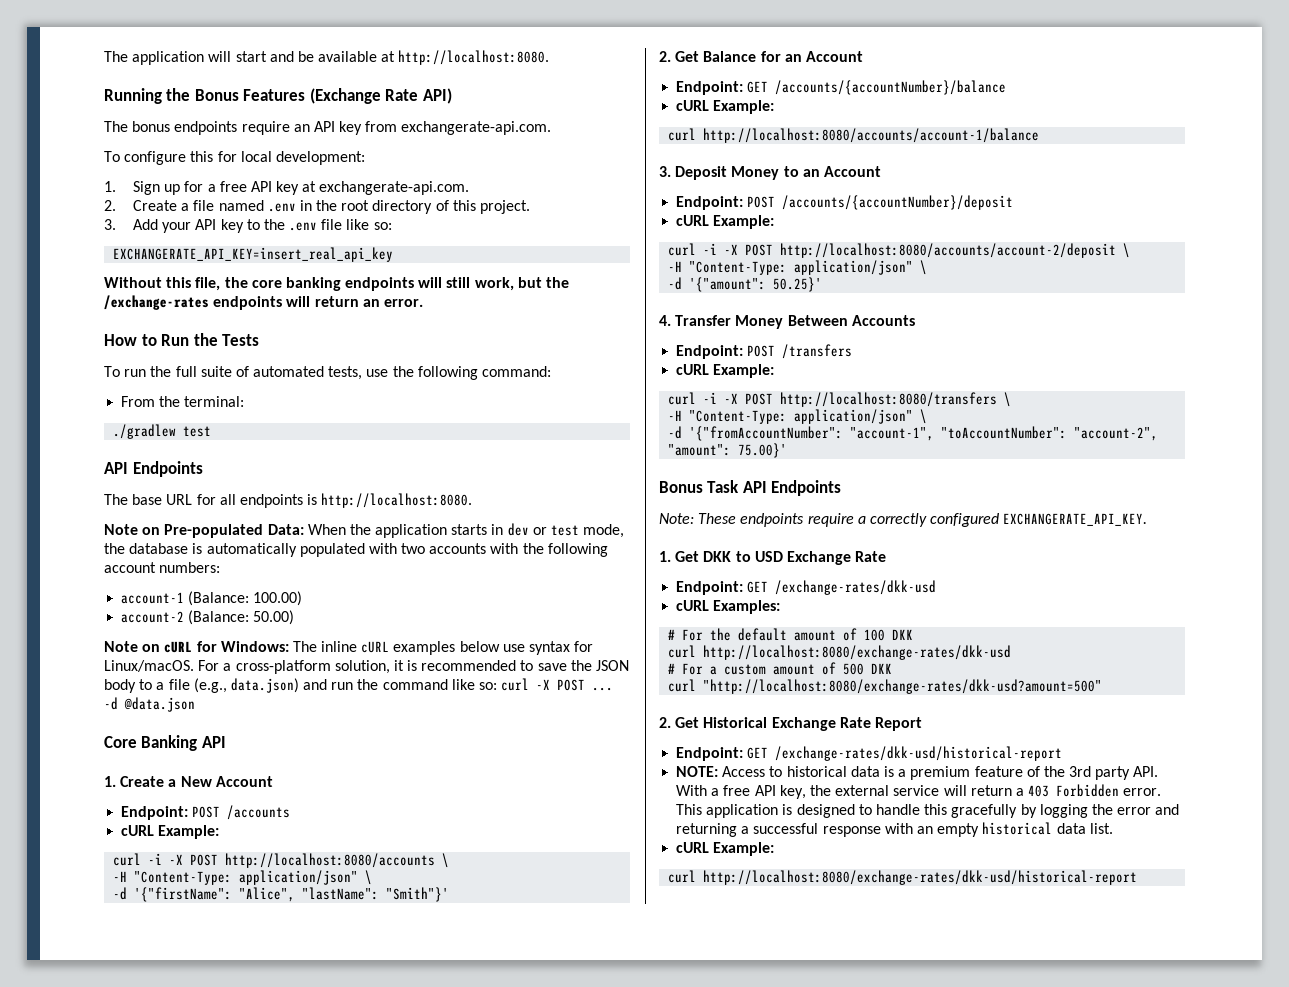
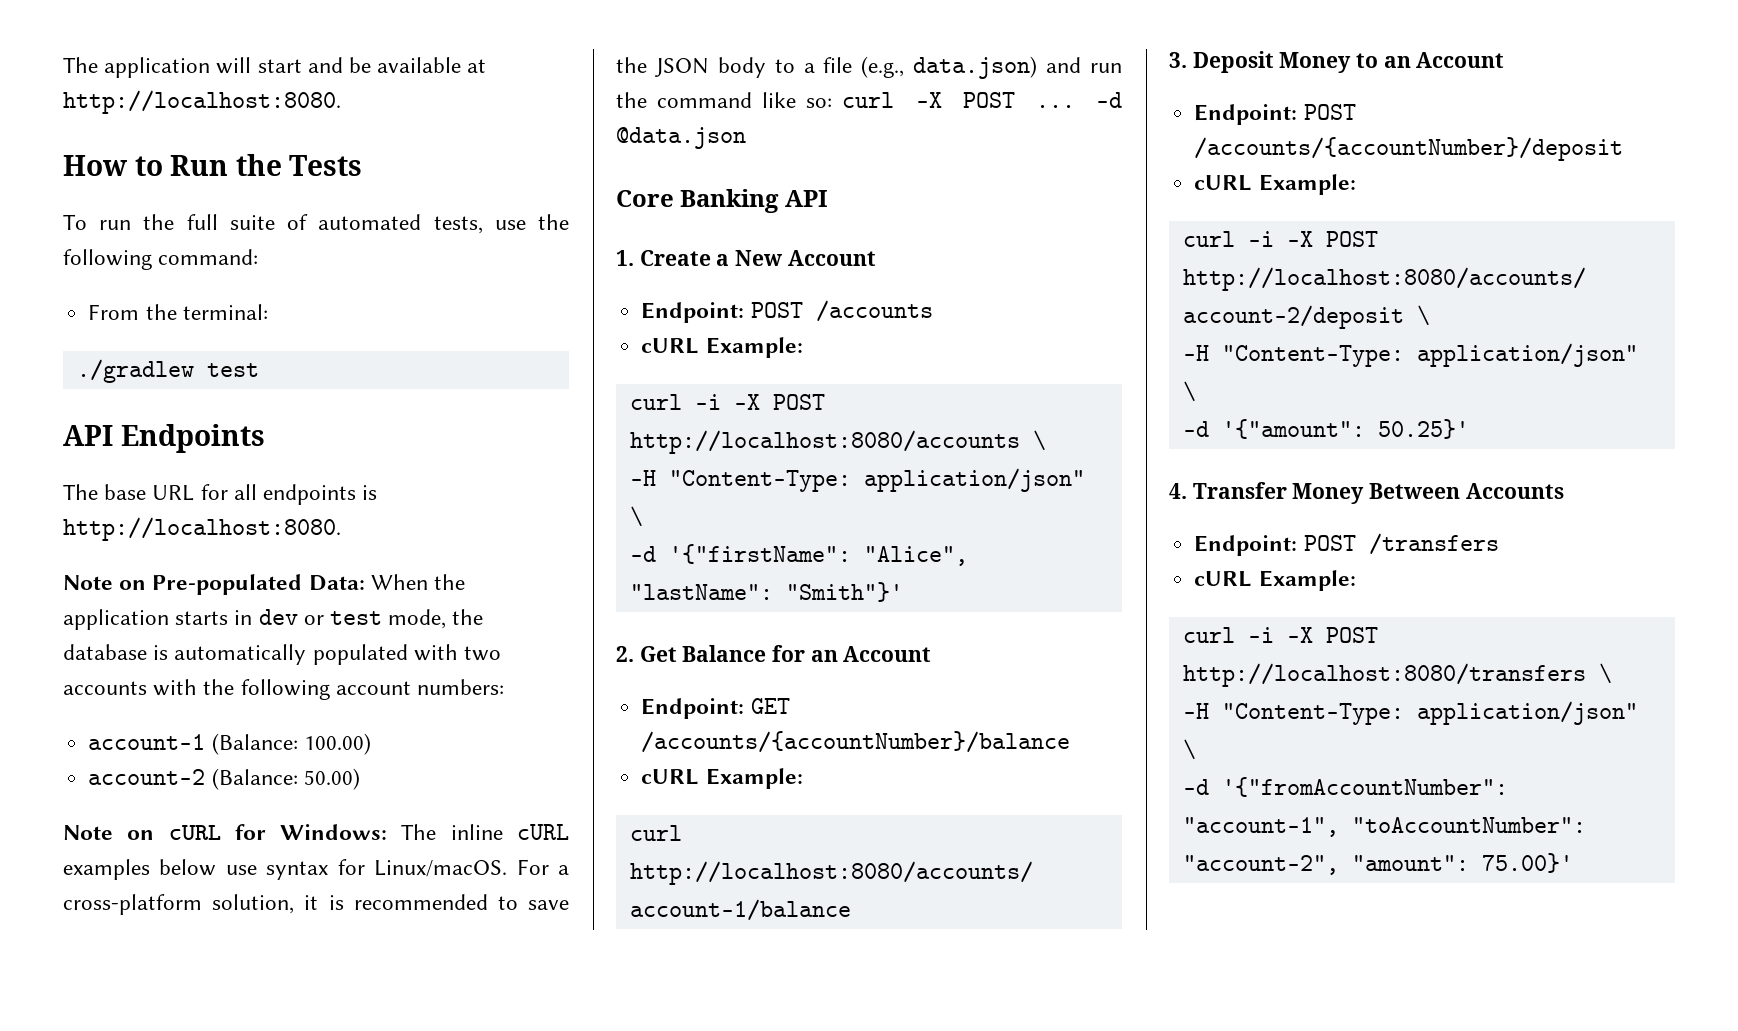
[104,88,452,104] [104,121,552,135] [104,151,365,165] [104,181,470,195] [104,200,531,214] [104,219,392,233] [113,247,394,262] [104,277,570,291] [104,295,423,310] // Running the Bonus Features (Exchange Rate API) // The bonus endpoints require an API key from exchangerate-api.com. // To configure this for local development: // 1. Sign up for a free API key at exchangerate-api.com. // 2. Create a file named .env in the root directory of this project. // 3. Add your API key to the .env file like so: // EXCHANGERATE_API_KEY=insert_real_api_key // Without this file, the core banking endpoints will still work, but the /exchange-rates endpoints will return an error. -> (341, 102) none
[659,480,842,496] [659,513,1148,527] [659,551,887,565] [676,580,937,595] [676,600,781,614] [668,628,914,641] [668,645,1012,660] [668,662,893,675] [668,679,1103,694] [659,717,922,731] [676,746,1063,761] [676,766,1159,780] [676,784,1162,799] [676,804,1180,818] [676,822,1113,837] [676,842,775,856] [668,870,1138,885] // Bonus Task API Endpoints // Note: These endpoints require a correctly configured EXCHANGERATE_API_KEY. // 1. Get DKK to USD Exchange Rate // Endpoint: GET /exchange-rates/dkk-usd // cURL Examples: // # For the default amount of 100 DKK // curl http://localhost:8080/exchange-rates/dkk-usd // # For a custom amount of 500 DKK // curl "http://localhost:8080/exchange-rates/dkk-usd?amount=500" // 2. Get Historical Exchange Rate Report // Endpoint: GET /exchange-rates/dkk-usd/historical-report // NOTE: Access to historical data is a premium feature of the 3rd party API. With a free API key, the external service will return a 403 Forbidden error. This application is designed to handle this gracefully by logging the error and returning a successful response with an empty historical data list. // cURL Example: // curl http://localhost:8080/exchange-rates/dkk-usd/historical-report -> (1573, 863) none

